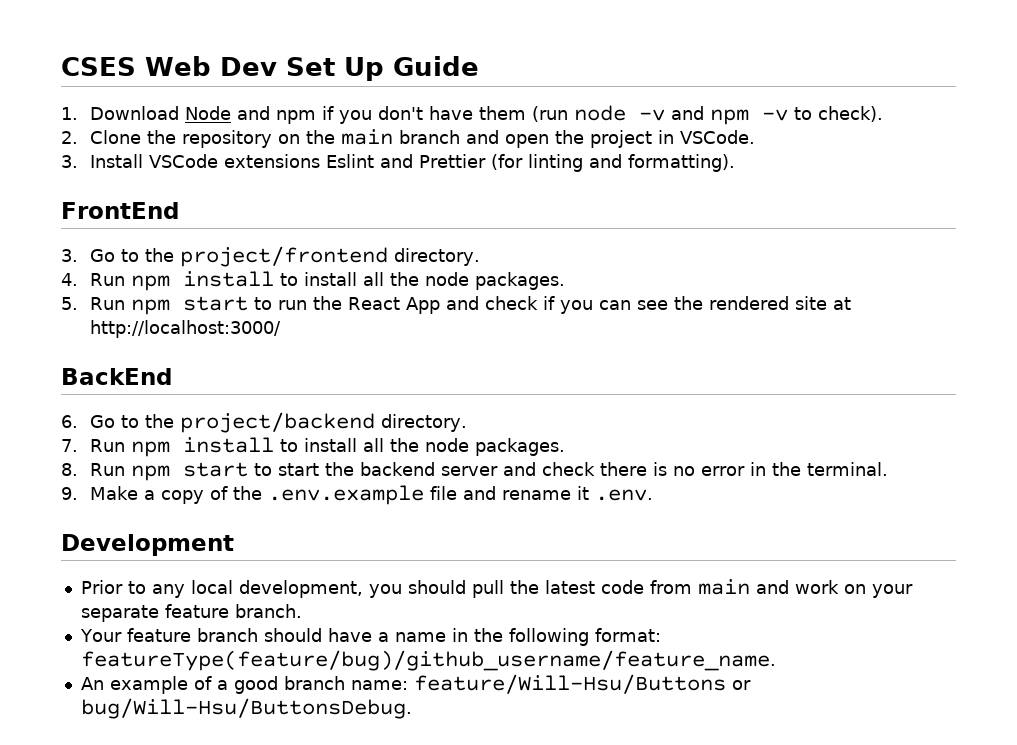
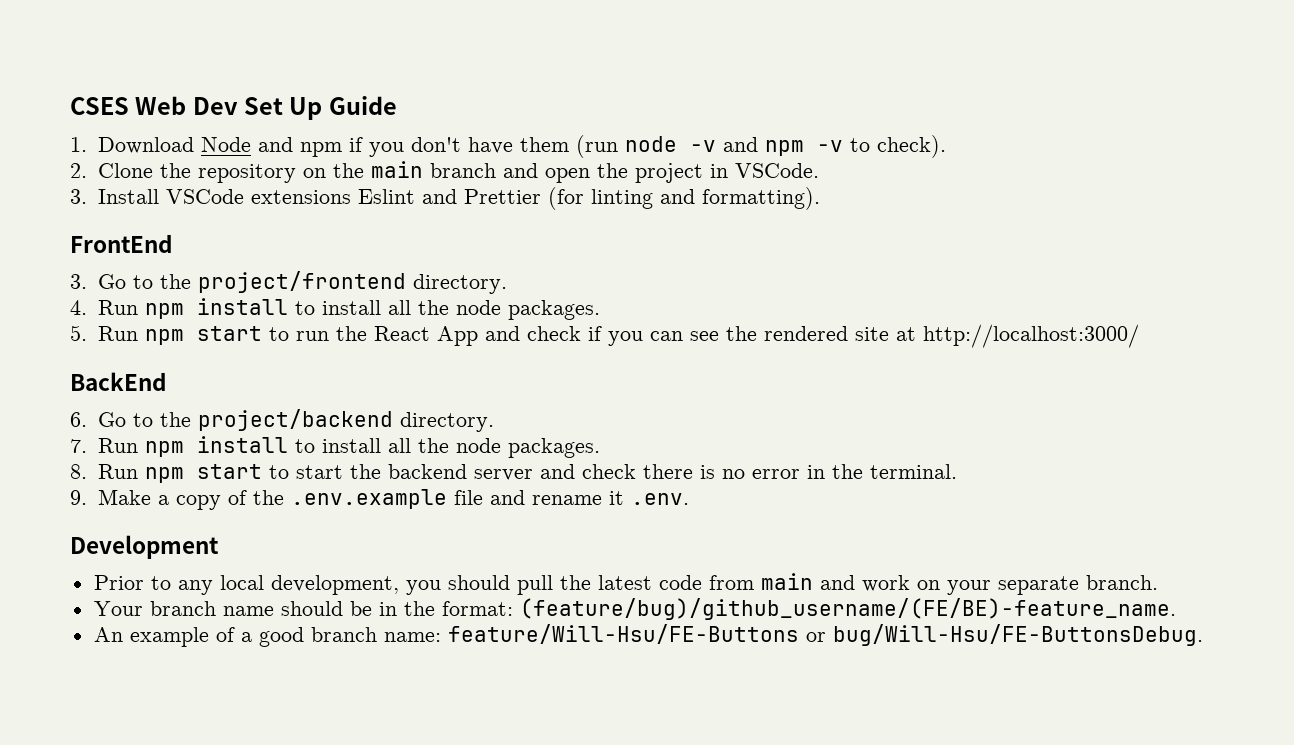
[164,604,229,618] feature -> (1079, 585) none
[126,628,661,646] [80,650,776,671] feature branch should have a name in the following format: featureType(feature/bug)/github_username/feature_name. -> [149,598,1176,620] branch name should be in the format: (feature/bug)/github_username/(FE/BE)-feature_name.
[413,674,751,694] [80,698,412,719] feature/Will-Hsu/Buttons or bug/Will-Hsu/ButtonsDebug. -> [447,624,1203,646] feature/Will-Hsu/FE-Buttons or bug/Will-Hsu/FE-ButtonsDebug.

